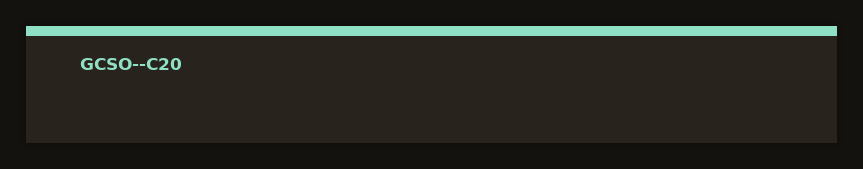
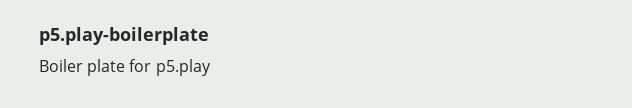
[80,58,182,70] GCSO--C20 -> [39,27,209,45] [39,59,211,76] p5.play-boilerplate // Boiler plate for p5.play

